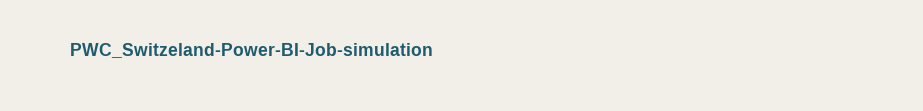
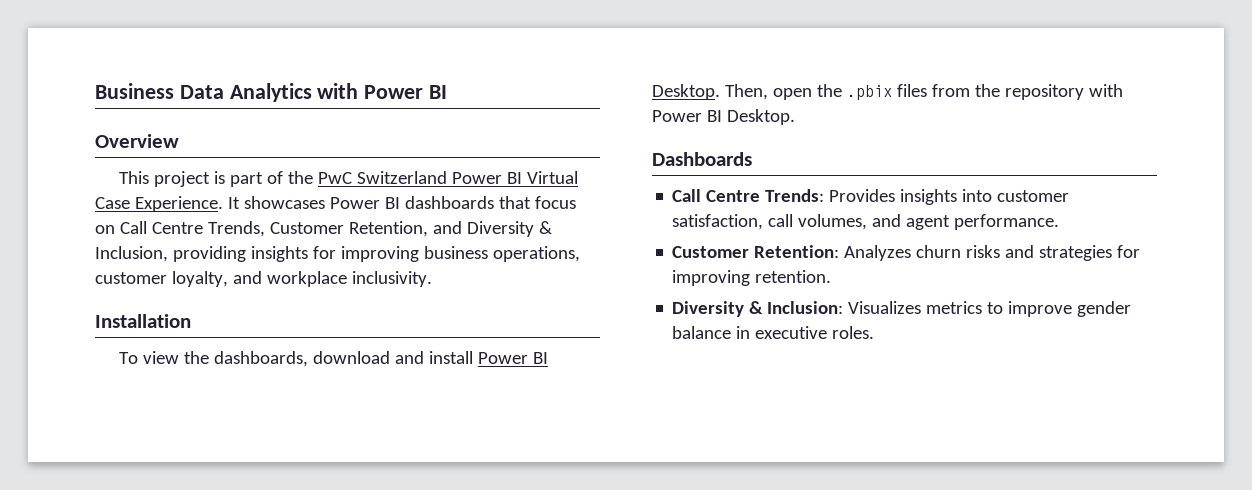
[70,43,433,58] PWC_Switzeland-Power-BI-Job-simulation -> [95,83,448,102] [95,134,179,148] [119,171,579,187] [95,196,576,212] [95,221,552,237] [95,246,580,262] [95,271,432,287] [95,314,191,328] [119,351,549,367] [652,84,1123,100] [652,109,795,125] [652,152,752,166] [672,189,1070,205] [672,214,1060,230] [672,245,1141,261] [672,270,832,286] [672,301,1132,317] [672,326,875,339] Business Data Analytics with Power BI // Overview // This project is part of the PwC Switzerland Power BI Virtual Case Experience. It showcases Power BI dashboards that focus on Call Centre Trends, Customer Retention, and Diversity & Inclusion, providing insights for improving business operations, customer loyalty, and workplace inclusivity. // Installation // To view the dashboards, download and install Power BI Desktop. Then, open the .pbix files from the repository with Power BI Desktop. // Dashboards // Call Centre Trends: Provides insights into customer satisfaction, call volumes, and agent performance. // Customer Retention: Analyzes churn risks and strategies for improving retention. // Diversity & Inclusion: Visualizes metrics to improve gender balance in executive roles.

